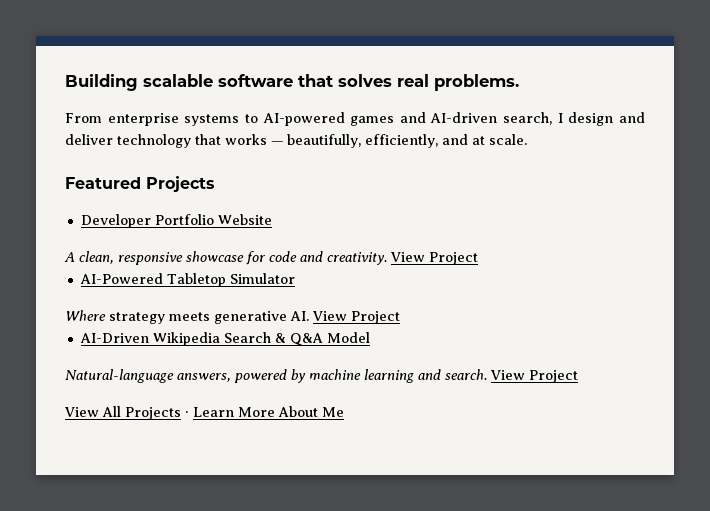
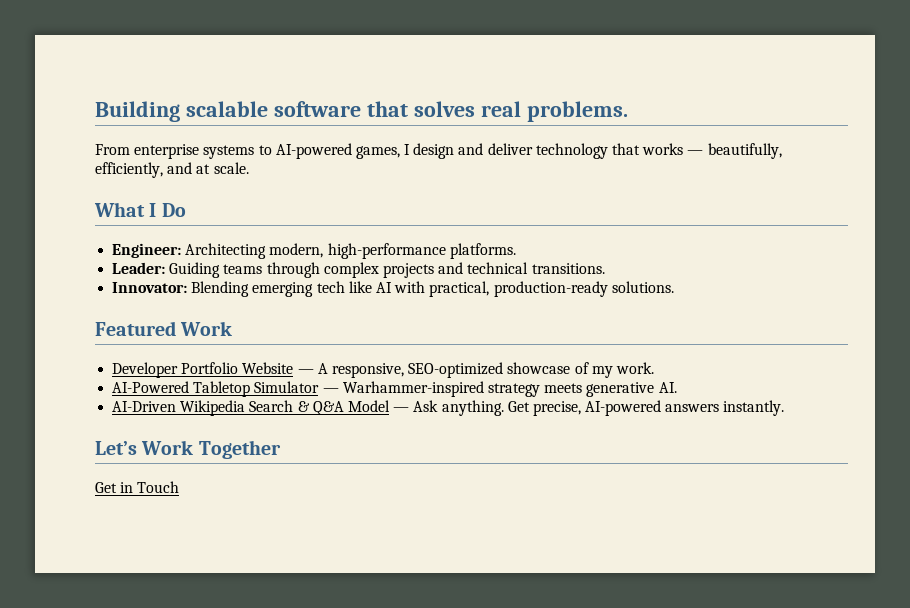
[350,112,553,126] games and AI-driven search, -> [355,146,400,159] games,
(527, 139) none -> [94,202,186,217] [112,243,516,259] [112,262,605,278] [112,281,674,297] // What I Do // Engineer: Architecting modern, high-performance platforms. // Leader: Guiding teams through complex projects and technical transitions. // Innovator: Blending emerging tech like AI with practical, production-ready solutions.
[146,176,215,192] Projects -> [180,321,233,336] Work
[64,251,478,265] // A clean, responsive showcase for code and creativity. View Project -> [297,362,654,378] — A responsive, SEO-optimized showcase of my work.
[65,310,106,321] // Where -> [322,381,484,397] — Warhammer-inspired
[312,311,400,324] View Project -> (677, 387) none
[65,369,578,383] [64,406,344,420] // Natural-language answers, powered by machine learning and search. View Project // View All Projects · Learn More About Me -> [393,400,785,416] [95,440,281,459] [95,481,180,493] — Ask anything. Get precise, AI-powered answers instantly. // Let’s Work Together // Get in Touch

